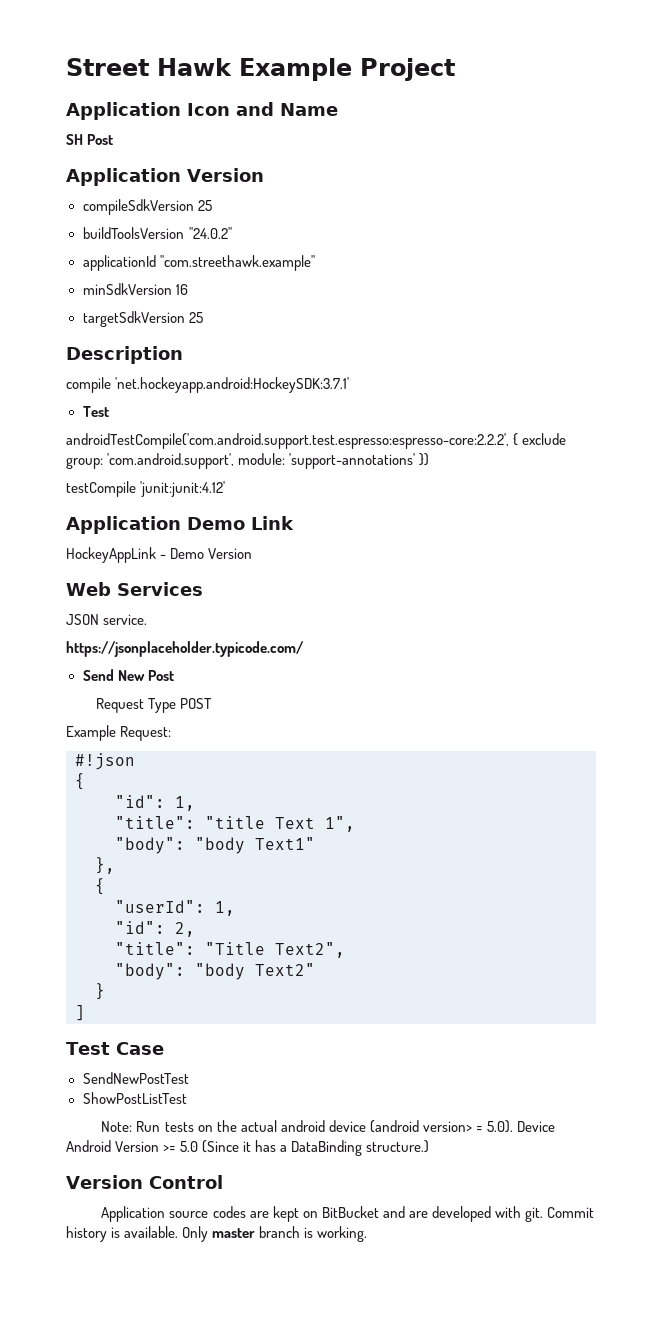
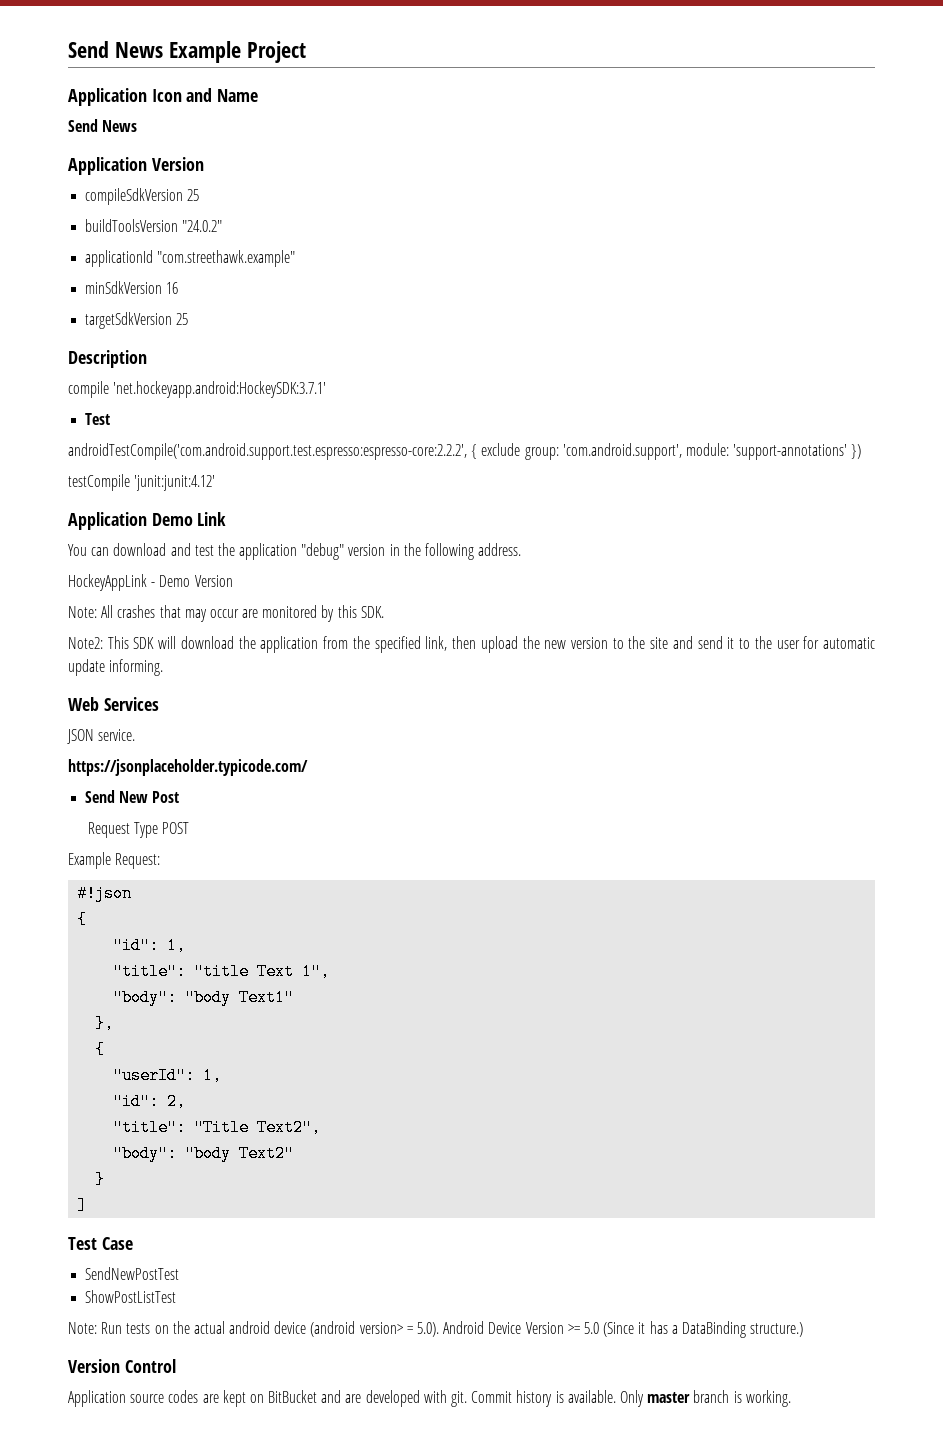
[66,58,232,76] Street Hawk -> [68,41,163,58] Send News
[66,134,114,145] SH Post -> [68,119,138,132] Send News
[66,547,253,563] HockeyAppLink - Demo Version -> [68,543,522,560] [68,574,233,591] [68,605,384,622] [68,636,876,653] [68,659,164,676] You can download and test the application "debug" version in the following address. // HockeyAppLink - Demo Version // Note: All crashes that may occur are monitored by this SDK. // Note2: This SDK will download the application from the specified link, then upload the new version to the site and send it to the user for automatic update informing.
[517,1121,556,1132] [66,1140,111,1152] Device Android -> [443,1321,522,1334] Android Device

